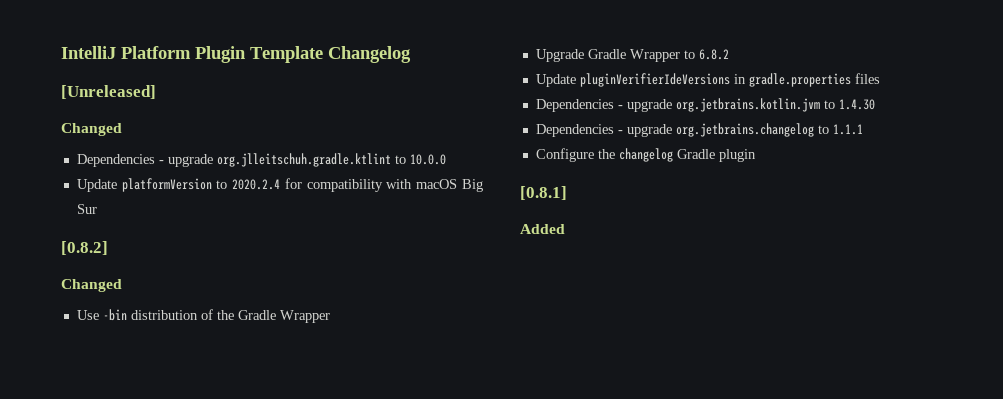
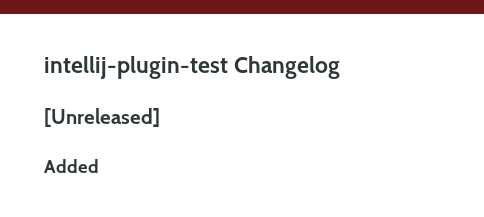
[61,46,411,63] [61,85,156,99] [61,123,122,136] [76,153,446,167] [76,178,484,192] [76,204,97,214] [61,241,108,255] [61,279,122,292] [76,309,330,323] [535,49,729,62] [535,73,880,87] [535,98,875,112] [535,123,863,137] [535,148,756,162] [520,186,567,200] IntelliJ Platform Plugin Template Changelog // [Unreleased] // Changed // Dependencies - upgrade org.jlleitschuh.gradle.ktlint to 10.0.0 // Update platformVersion to 2020.2.4 for compatibility with macOS Big Sur // [0.8.2] // Changed // Use -bin distribution of the Gradle Wrapper // Upgrade Gradle Wrapper to 6.8.2 // Update pluginVerifierIdeVersions in gradle.properties files // Dependencies - upgrade org.jetbrains.kotlin.jvm to 1.4.30 // Dependencies - upgrade org.jetbrains.changelog to 1.1.1 // Configure the changelog Gradle plugin // [0.8.1] -> [44,56,341,79] [44,108,160,127] intellij-plugin-test Changelog // [Unreleased]

